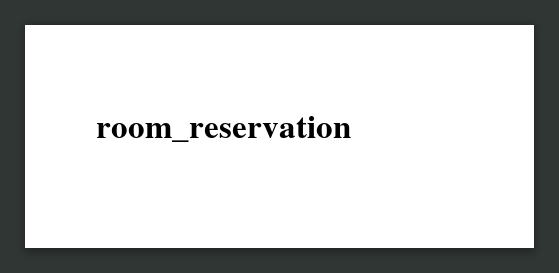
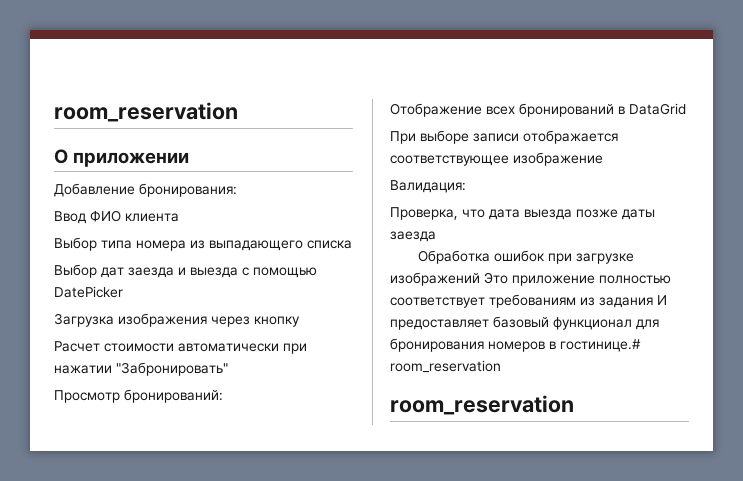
[96,116,351,142] room_reservation -> [54,102,238,122] [54,149,190,167] [54,183,237,197] [54,210,179,224] [54,237,352,251] [54,264,317,278] [54,286,123,298] [54,313,300,327] [54,341,307,354] [54,362,228,376] [54,389,223,403] [390,103,686,117] [390,130,618,144] [390,152,603,166] [390,180,466,193] [390,207,655,220] [390,231,436,242] [417,250,634,264] [390,272,671,286] [390,294,667,308] [390,316,659,330] [390,338,641,352] [390,360,501,373] [390,395,574,415] room_reservation // О приложении // Добавление бронирования: // Ввод ФИО клиента // Выбор типа номера из выпадающего списка // Выбор дат заезда и выезда с помощью DatePicker // Загрузка изображения через кнопку // Расчет стоимости автоматически при нажатии "Забронировать" // Просмотр бронирований: // Отображение всех бронирований в DataGrid // При выборе записи отображается соответствующее изображение // Валидация: // Проверка, что дата выезда позже даты заезда // Обработка ошибок при загрузке изображений Это приложение полностью соответствует требованиям из задания И предоставляет базовый функционал для бронирования номеров в гостинице.# room_reservation // room_reservation

